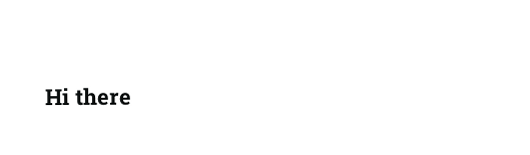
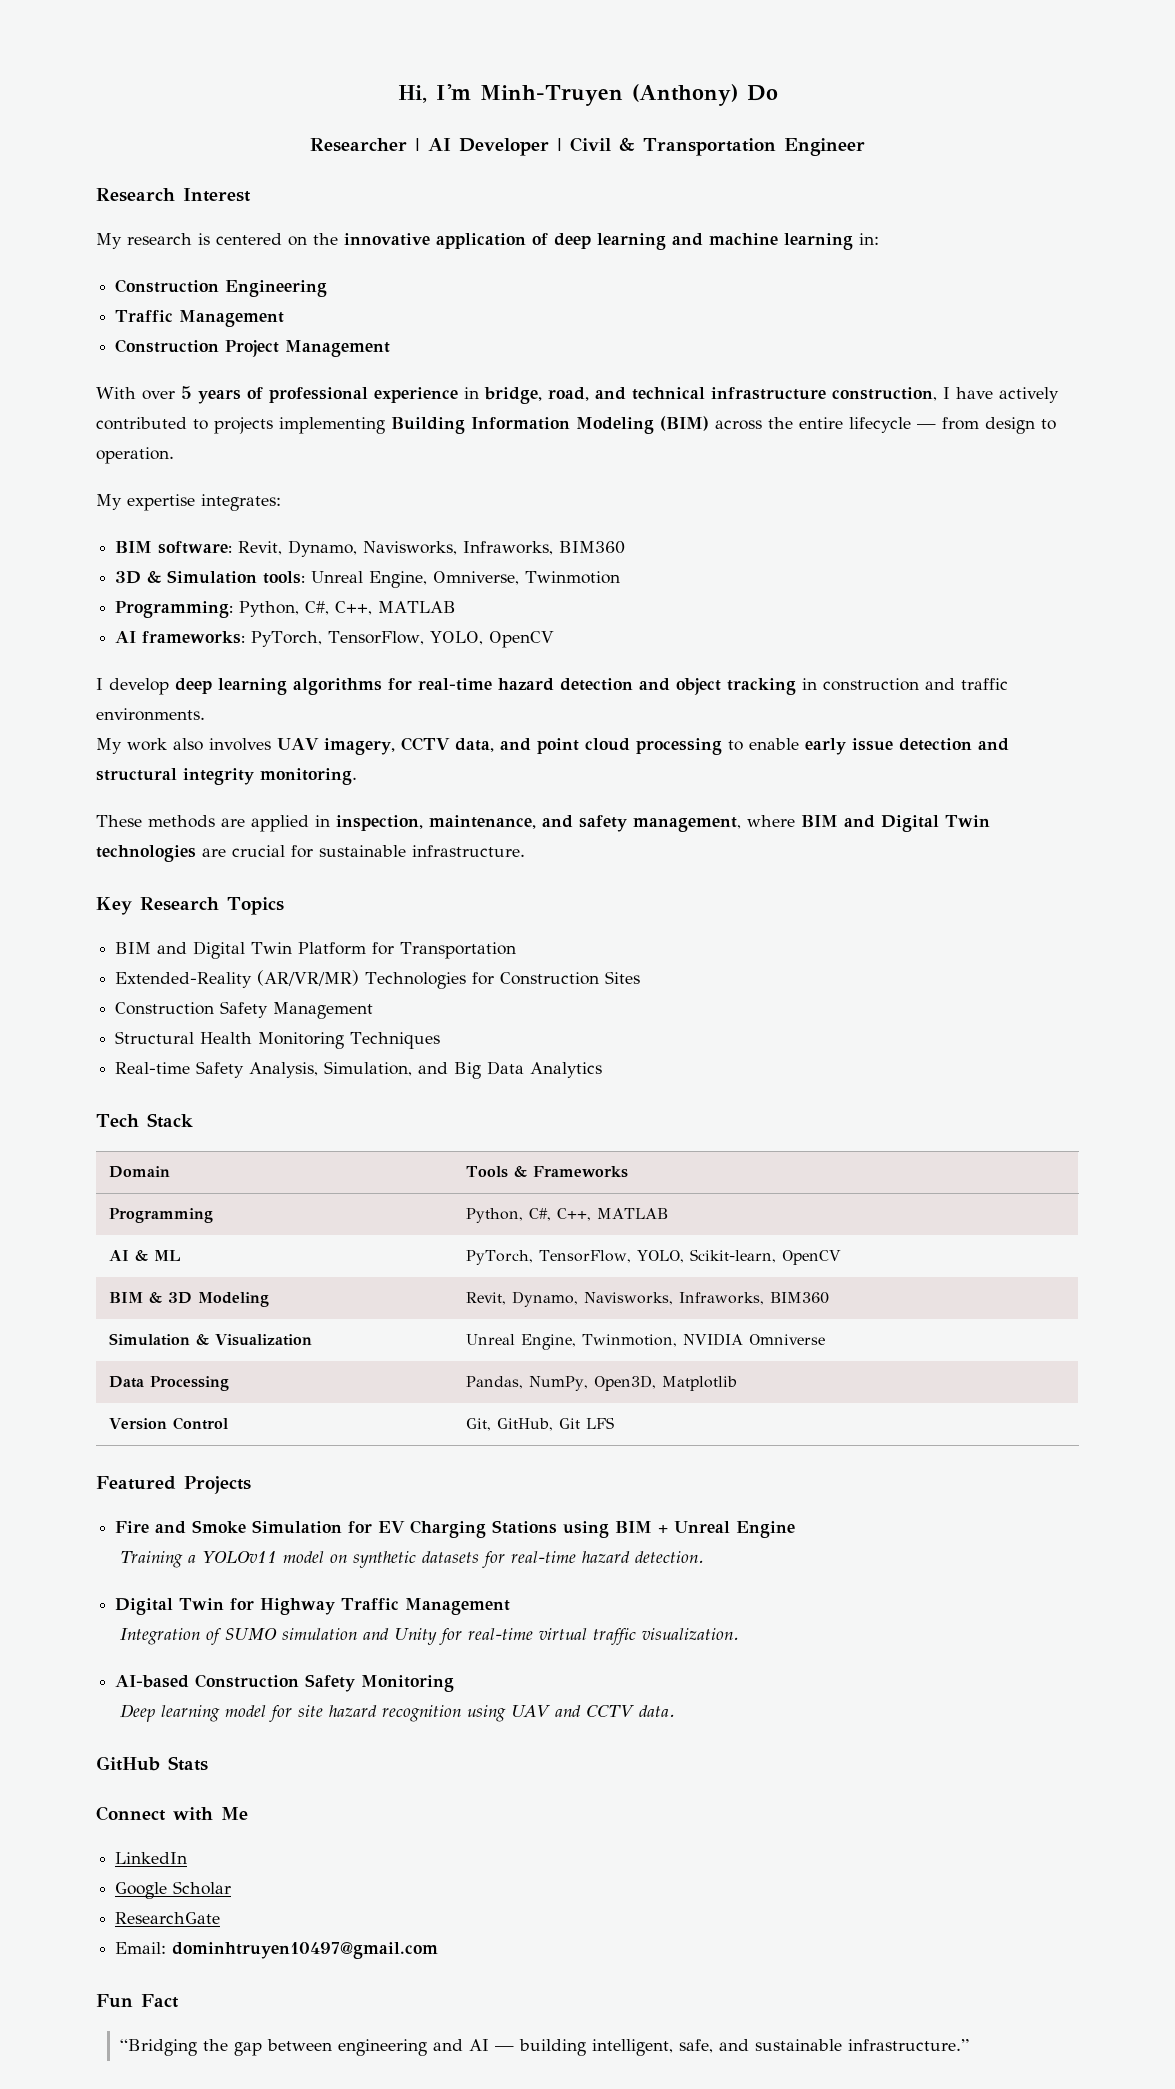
[45,87,132,106] Hi there -> [397,84,778,106] [310,137,865,156] [96,188,251,202] [96,233,879,250] [115,279,328,297] [115,310,285,327] [115,339,391,357] [96,386,1059,404] [96,416,1056,434] [96,447,174,464] [96,494,281,511] [115,540,626,557] [115,570,621,588] [115,601,457,618] [115,631,555,648] [96,678,1008,695] [96,708,205,721] [96,737,1009,755] [96,768,357,785] [96,815,990,832] [96,845,525,862] [96,897,284,915] [115,941,517,959] [115,970,641,989] [115,1001,374,1019] [115,1031,441,1049] [115,1061,603,1079] [96,1113,193,1128] [108,1166,170,1178] [465,1166,628,1178] [108,1208,213,1223] [465,1208,668,1223] [108,1250,181,1261] [465,1249,841,1265] [108,1292,269,1307] [465,1291,829,1307] [108,1333,312,1346] [465,1333,825,1350] [108,1376,229,1391] [465,1375,737,1391] [108,1417,228,1430] [465,1417,614,1431] [96,1476,251,1494] [115,1520,796,1538] [119,1551,705,1568] [115,1598,511,1615] [119,1628,739,1645] [115,1674,455,1692] [119,1704,676,1722] [96,1756,208,1771] [96,1806,248,1821] [115,1852,188,1864] [115,1881,232,1899] [115,1912,221,1924] [115,1942,439,1959] [96,1994,179,2008] [119,2039,969,2056] Hi, I'm Minh-Truyen (Anthony) Do // Researcher | AI Developer | Civil & Transportation Engineer // Research Interest // My research is centered on the innovative application of deep learning and machine learning in: // Construction Engineering // Traffic Management // Construction Project Management // With over 5 years of professional experience in bridge, road, and technical infrastructure construction, I have actively contributed to projects implementing Building Information Modeling (BIM) across the entire lifecycle — from design to operation. // My expertise integrates: // BIM software: Revit, Dynamo, Navisworks, Infraworks, BIM360 // 3D & Simulation tools: Unreal Engine, Omniverse, Twinmotion // Programming: Python, C#, C++, MATLAB // AI frameworks: PyTorch, TensorFlow, YOLO, OpenCV // I develop deep learning algorithms for real-time hazard detection and object tracking in construction and traffic environments. // My work also involves UAV imagery, CCTV data, and point cloud processing to enable early issue detection and structural integrity monitoring. // These methods are applied in inspection, maintenance, and safety management, where BIM and Digital Twin technologies are crucial for sustainable infrastructure. // Key Research Topics // BIM and Digital Twin Platform for Transportation // Extended-Reality (AR/VR/MR) Technologies for Construction Sites // Construction Safety Management // Structural Health Monitoring Techniques // Real-time Safety Analysis, Simulation, and Big Data Analytics // Tech Stack // Domain | Tools & Frameworks // Programming | Python, C#, C++, MATLAB // AI & ML | PyTorch, TensorFlow, YOLO, Scikit-learn, OpenCV // BIM & 3D Modeling | Revit, Dynamo, Navisworks, Infraworks, BIM360 // Simulation & Visualization | Unreal Engine, Twinmotion, NVIDIA Omniverse // Data Processing | Pandas, NumPy, Open3D, Matplotlib // Version Control | Git, GitHub, Git LFS // Featured Projects // Fire and Smoke Simulation for EV Charging Stations using BIM + Unreal Engine // Training a YOLOv11 model on synthetic datasets for real-time hazard detection. // Digital Twin for Highway Traffic Management // Integration of SUMO simulation and Unity for real-time virtual traffic visualization. // AI-based Construction Safety Monitoring // Deep learning model for site hazard recognition using UAV and CCTV data. // GitHub Stats // Connect with Me // LinkedIn // Google Scholar // ResearchGate // Email: dominhtruyen10497@gmail.com // Fun Fact // “Bridging the gap between engineering and AI — building intelligent, safe, and sustainable infrastructure.”

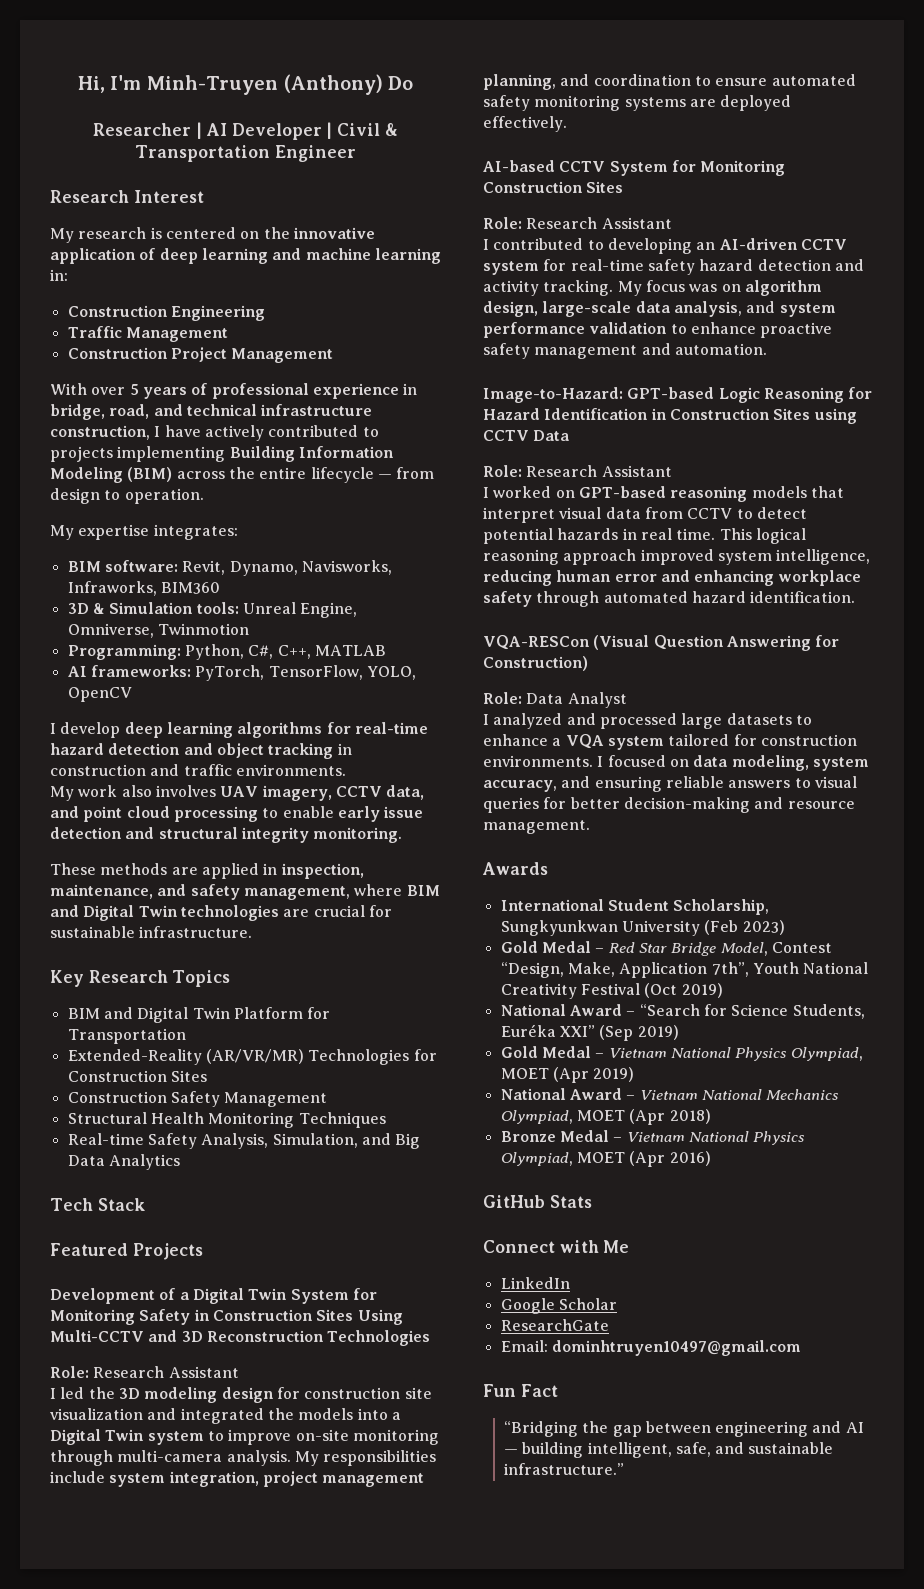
[108,1166,170,1178] [465,1166,628,1178] [108,1208,213,1223] [465,1208,668,1223] [108,1250,181,1261] [465,1249,841,1265] [108,1292,269,1307] [465,1291,829,1307] [108,1333,312,1346] [465,1333,825,1350] [108,1376,229,1391] [465,1375,737,1391] [108,1417,228,1430] [465,1417,614,1431] [96,1476,251,1494] [115,1520,796,1538] [119,1551,705,1568] [115,1598,511,1615] [119,1628,739,1645] [115,1674,455,1692] [119,1704,676,1722] // Domain | Tools & Frameworks // Programming | Python, C#, C++, MATLAB // AI & ML | PyTorch, TensorFlow, YOLO, Scikit-learn, OpenCV // BIM & 3D Modeling | Revit, Dynamo, Navisworks, Infraworks, BIM360 // Simulation & Visualization | Unreal Engine, Twinmotion, NVIDIA Omniverse // Data Processing | Pandas, NumPy, Open3D, Matplotlib // Version Control | Git, GitHub, Git LFS // Featured Projects // Fire and Smoke Simulation for EV Charging Stations using BIM + Unreal Engine // Training a YOLOv11 model on synthetic datasets for real-time hazard detection. // Digital Twin for Highway Traffic Management // Integration of SUMO simulation and Unity for real-time virtual traffic visualization. // AI-based Construction Safety Monitoring // Deep learning model for site hazard recognition using UAV and CCTV data. -> [50,1243,203,1260] [50,1288,377,1304] [50,1309,403,1325] [50,1330,431,1346] [50,1366,239,1378] [50,1387,432,1403] [50,1408,401,1424] [50,1429,439,1445] [50,1450,437,1466] [50,1471,425,1487] [483,74,856,90] [483,95,792,111] [483,116,567,132] [483,160,786,176] [483,181,624,193] [483,217,672,229] [483,238,847,254] [483,259,864,275] [483,280,822,296] [483,301,836,317] [483,322,833,338] [483,343,767,359] [483,387,873,403] [483,408,857,424] [483,430,571,441] [483,465,672,477] [483,486,844,502] [483,507,807,523] [483,528,806,544] [483,549,871,565] [483,570,861,586] [483,591,856,607] [483,635,840,651] [483,656,588,671] [483,692,627,708] [483,713,812,729] [483,734,857,750] [483,755,869,771] [483,776,857,792] [483,797,855,813] [483,820,590,834] [482,862,548,875] [500,899,770,915] [500,920,785,936] [500,941,832,956] [500,962,869,978] [500,983,723,999] [500,1004,865,1019] [500,1024,679,1041] [500,1046,863,1061] [500,1067,635,1083] [500,1088,840,1100] [500,1109,711,1125] [500,1130,806,1145] [500,1151,711,1167] // Featured Projects // Development of a Digital Twin System for Monitoring Safety in Construction Sites Using Multi-CCTV and 3D Reconstruction Technologies // Role: Research Assistant // I led the 3D modeling design for construction site visualization and integrated the models into a Digital Twin system to improve on-site monitoring through multi-camera analysis. My responsibilities include system integration, project management planning, and coordination to ensure automated safety monitoring systems are deployed effectively. // AI-based CCTV System for Monitoring Construction Sites // Role: Research Assistant // I contributed to developing an AI-driven CCTV system for real-time safety hazard detection and activity tracking. My focus was on algorithm design, large-scale data analysis, and system performance validation to enhance proactive safety management and automation. // Image-to-Hazard: GPT-based Logic Reasoning for Hazard Identification in Construction Sites using CCTV Data // Role: Research Assistant // I worked on GPT-based reasoning models that interpret visual data from CCTV to detect potential hazards in real time. This logical reasoning approach improved system intelligence, reducing human error and enhancing workplace safety through automated hazard identification. // VQA-RESCon (Visual Question Answering for Construction) // Role: Data Analyst // I analyzed and processed large datasets to enhance a VQA system tailored for construction environments. I focused on data modeling, system accuracy, and ensuring reliable answers to visual queries for better decision-making and resource management. // Awards // International Student Scholarship, Sungkyunkwan University (Feb 2023) // Gold Medal – Red Star Bridge Model, Contest “Design, Make, Application 7th”, Youth National Creativity Festival (Oct 2019) // National Award – “Search for Science Students, Euréka XXI” (Sep 2019) // Gold Medal – Vietnam National Physics Olympiad, MOET (Apr 2019) // National Award – Vietnam National Mechanics Olympiad, MOET (Apr 2018) // Bronze Medal – Vietnam National Physics Olympiad, MOET (Apr 2016)

